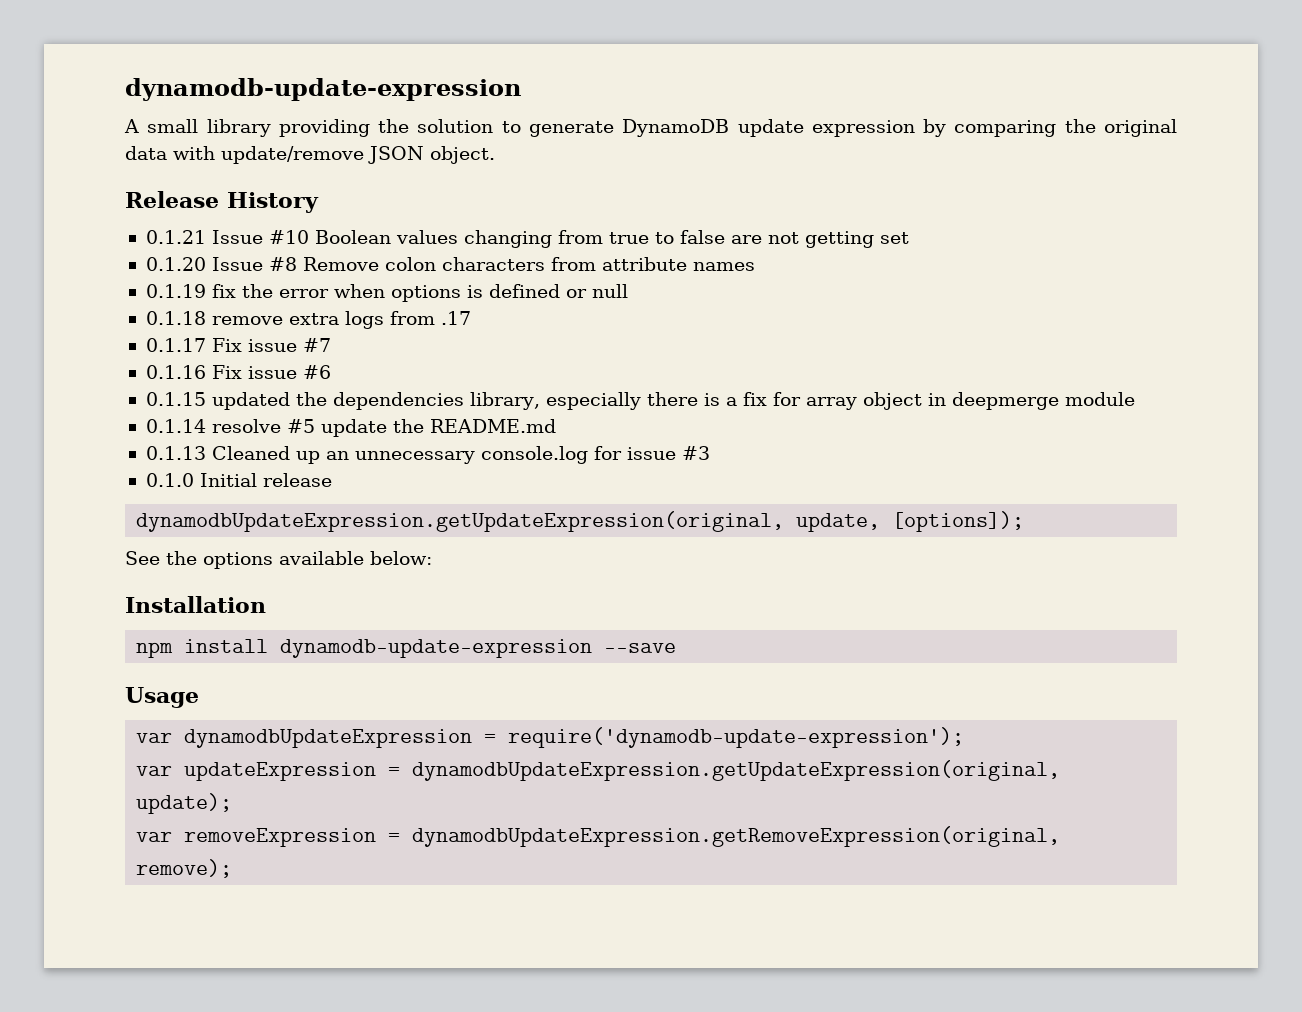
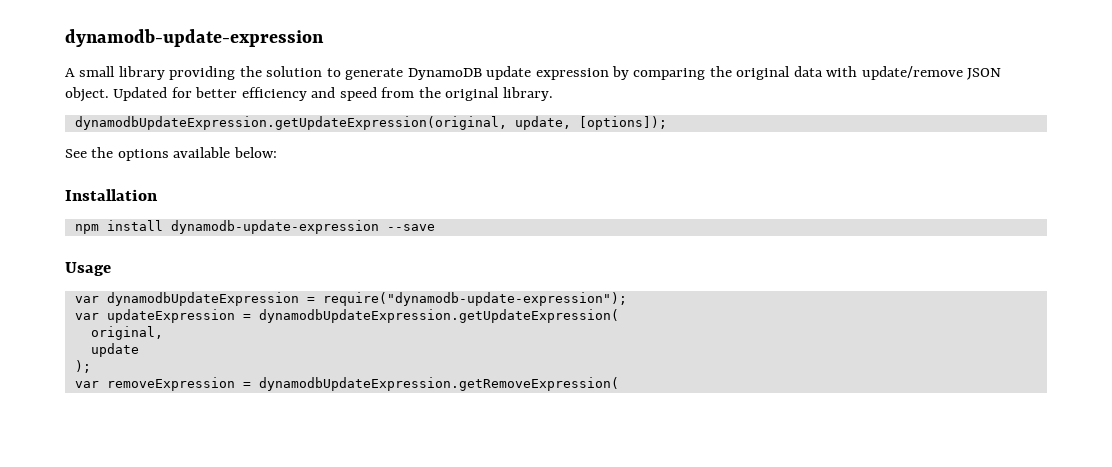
[125,191,319,213] [145,230,909,248] [145,257,755,271] [145,284,628,302] [145,311,471,329] [145,338,331,352] [145,365,331,379] [145,392,1135,410] [145,419,556,437] [145,446,710,464] [145,473,332,487] // Release History // 0.1.21 Issue #10 Boolean values changing from true to false are not getting set // 0.1.20 Issue #8 Remove colon characters from attribute names // 0.1.19 fix the error when options is defined or null // 0.1.18 remove extra logs from .17 // 0.1.17 Fix issue #7 // 0.1.16 Fix issue #6 // 0.1.15 updated the dependencies library, especially there is a fix for array object in deepmerge module // 0.1.14 resolve #5 update the README.md // 0.1.13 Cleaned up an unnecessary console.log for issue #3 // 0.1.0 Initial release -> [113,87,553,101] Updated for better efficiency and speed from the original library.
[508,727,965,748] require('dynamodb-update-expression'); -> [322,292,627,306] require("dynamodb-update-expression");
[412,760,1061,781] [136,793,233,814] dynamodbUpdateExpression.getUpdateExpression(original, update); -> [258,309,619,323] [90,326,163,340] [90,343,139,357] [74,360,91,373] dynamodbUpdateExpression.getUpdateExpression( // original, // update // );
[412,826,1061,847] [136,859,233,878] dynamodbUpdateExpression.getRemoveExpression(original, remove); -> [258,377,619,391] dynamodbUpdateExpression.getRemoveExpression(

